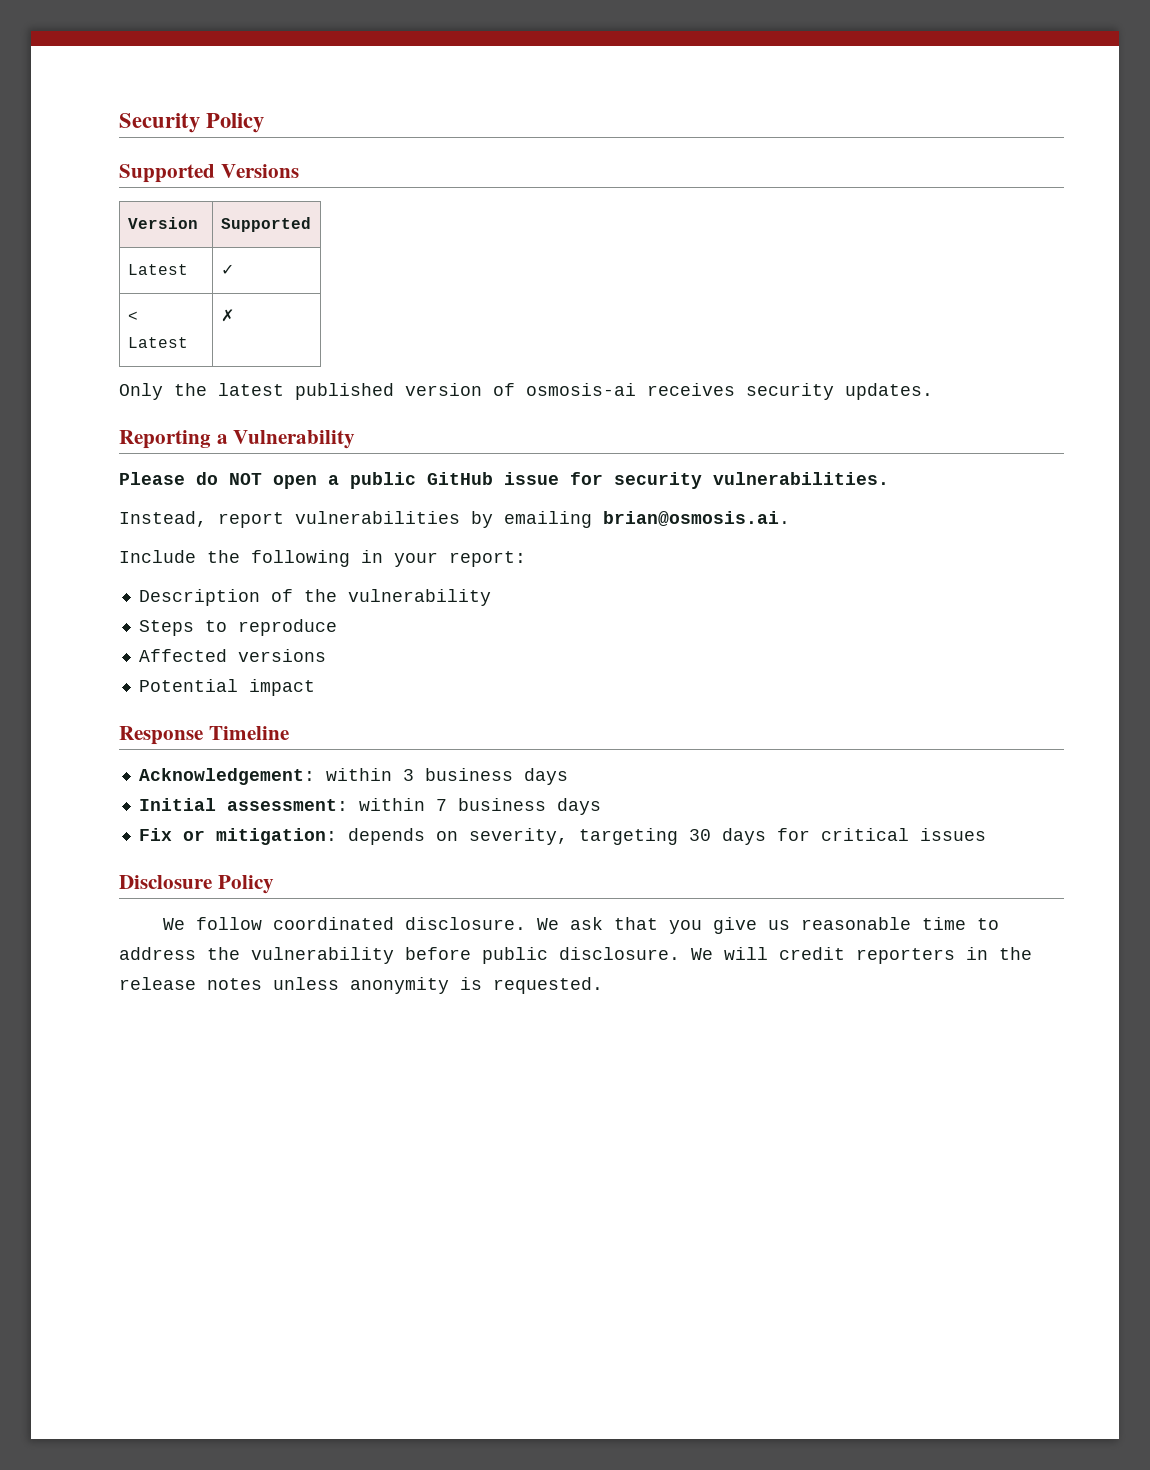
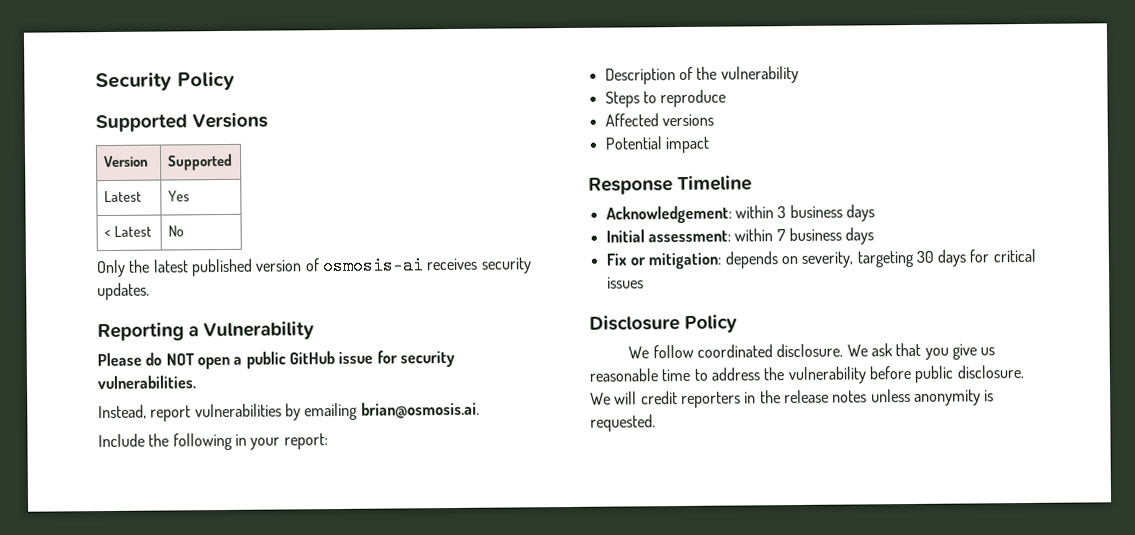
[220,264,234,275] ✓ -> [167,190,190,202] Yes
[220,309,234,322] ✗ -> [167,225,184,237] No

